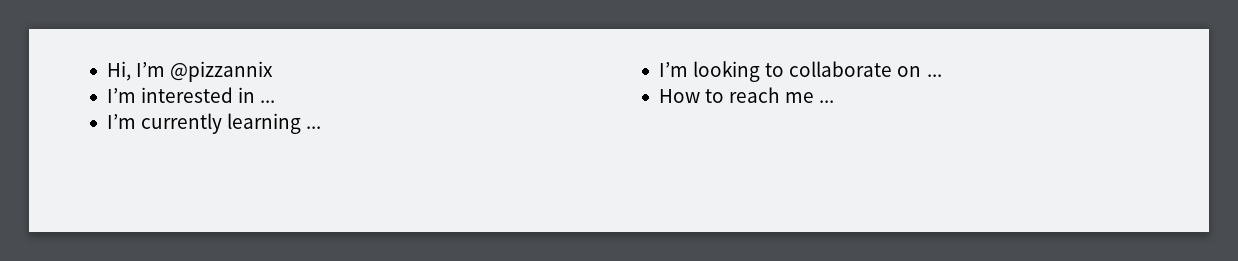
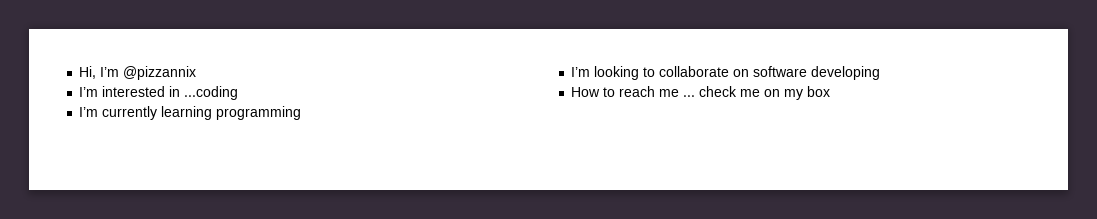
[260,100,276,103] ... -> [184,86,239,100] ...coding
[306,126,322,129] ... -> [216,106,302,120] programming
[926,74,942,77] ... -> [753,66,881,80] software developing
(835, 101) none -> [699,86,831,100] check me on my box

